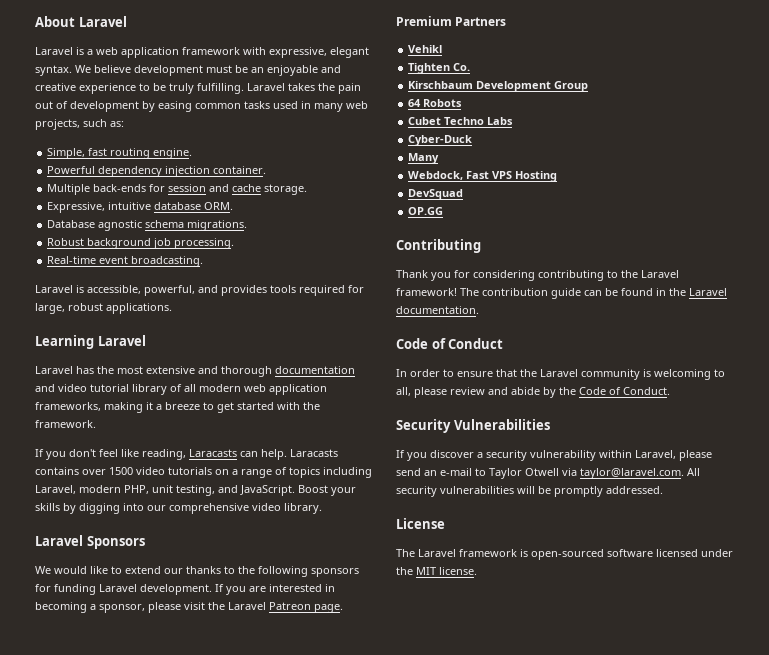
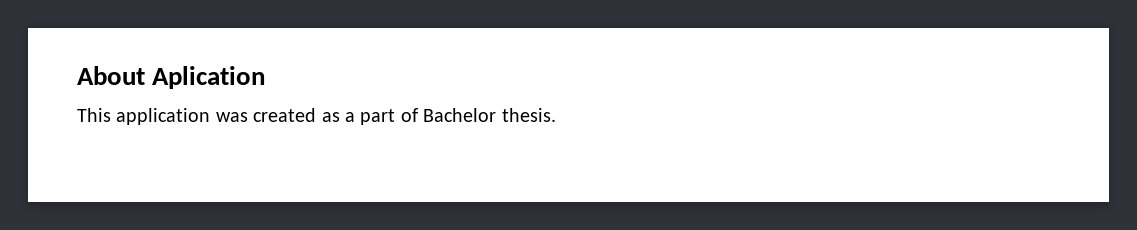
[78,16,127,27] [35,47,369,58] [35,65,341,76] [35,83,361,94] [35,101,368,112] [35,119,124,130] [47,148,193,159] [47,166,267,177] [47,184,308,195] [47,202,234,213] [47,220,248,231] [47,238,235,249] [47,256,204,267] [35,285,364,296] [35,303,172,314] [35,335,146,349] [35,366,355,377] [35,384,327,395] [35,402,320,413] [35,420,96,428] [35,449,338,460] [35,467,372,478] [35,485,356,496] [35,503,322,514] [35,535,145,549] [35,566,359,577] [35,584,335,595] [35,602,343,613] [396,16,507,26] [408,45,443,53] [408,63,471,74] [408,81,589,92] [408,99,463,107] [408,117,514,125] [408,135,473,146] [408,153,440,164] [408,171,558,182] [408,189,464,200] [408,207,444,215] [396,239,481,253] [396,270,679,281] [396,288,727,299] [396,306,479,314] [396,338,504,349] [396,369,725,380] [396,387,670,398] [396,419,550,433] [396,450,712,461] [396,468,700,479] [396,486,663,497] [396,518,445,529] [396,549,733,560] [396,567,477,575] Laravel // Laravel is a web application framework with expressive, elegant syntax. We believe development must be an enjoyable and creative experience to be truly fulfilling. Laravel takes the pain out of development by easing common tasks used in many web projects, such as: // Simple, fast routing engine. // Powerful dependency injection container. // Multiple back-ends for session and cache storage. // Expressive, intuitive database ORM. // Database agnostic schema migrations. // Robust background job processing. // Real-time event broadcasting. // Laravel is accessible, powerful, and provides tools required for large, robust applications. // Learning Laravel // Laravel has the most extensive and thorough documentation and video tutorial library of all modern web application frameworks, making it a breeze to get started with the framework. // If you don't feel like reading, Laracasts can help. Laracasts contains over 1500 video tutorials on a range of topics including Laravel, modern PHP, unit testing, and JavaScript. Boost your skills by digging into our comprehensive video library. // Laravel Sponsors // We would like to extend our thanks to the following sponsors for funding Laravel development. If you are interested in becoming a sponsor, please visit the Laravel Patreon page. // Premium Partners // Vehikl // Tighten Co. // Kirschbaum Development Group // 64 Robots // Cubet Techno Labs // Cyber-Duck // Many // Webdock, Fast VPS Hosting // DevSquad // OP.GG // Contributing // Thank you for considering contributing to the Laravel framework! The contribution guide can be found in the Laravel documentation. // Code of Conduct // In order to ensure that the Laravel community is welcoming to all, please review and abide by the Code of Conduct. // Security Vulnerabilities // If you discover a security vulnerability within Laravel, please send an e-mail to Taylor Otwell via taylor@laravel.com. All security vulnerabilities will be promptly addressed. // License // The Laravel framework is open-sourced software licensed under the MIT license. -> [152,66,266,89] [77,108,556,125] Aplication // This application was created as a part of Bachelor thesis.

